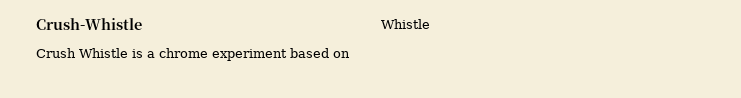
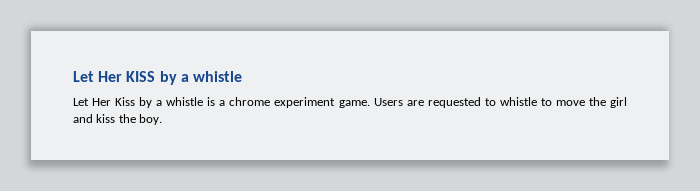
[36,18,142,30] [36,48,350,61] [381,19,430,29] Crush-Whistle // Crush Whistle is a chrome experiment based on Whistle -> [73,71,242,85] [73,97,627,108] [73,114,163,125] Let Her KISS by a whistle // Let Her Kiss by a whistle is a chrome experiment game. Users are requested to whistle to move the girl and kiss the boy.

